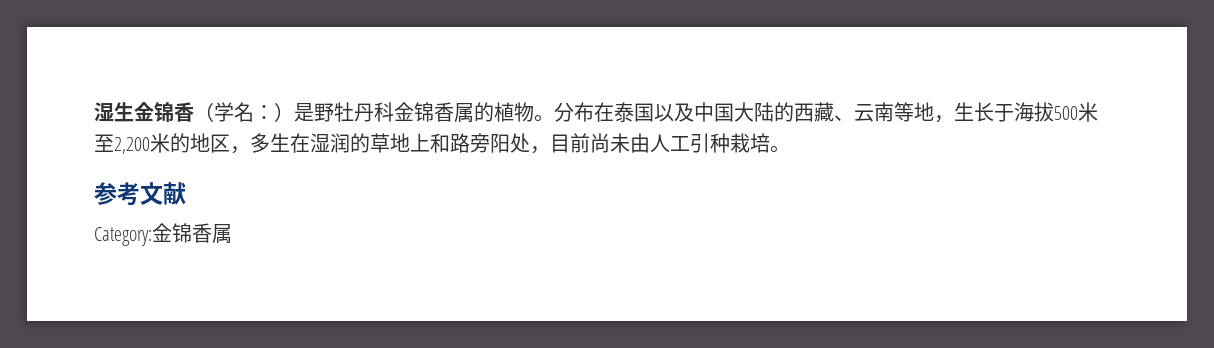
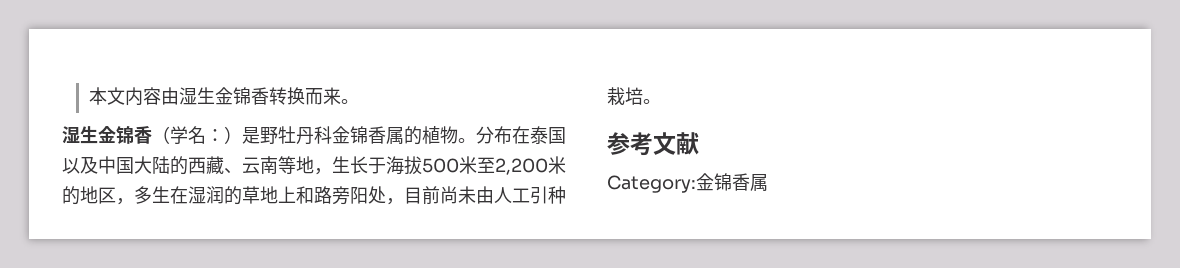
(94, 112) none -> [88,87,359,106] 本文内容由湿生金锦香转换而来。 //

